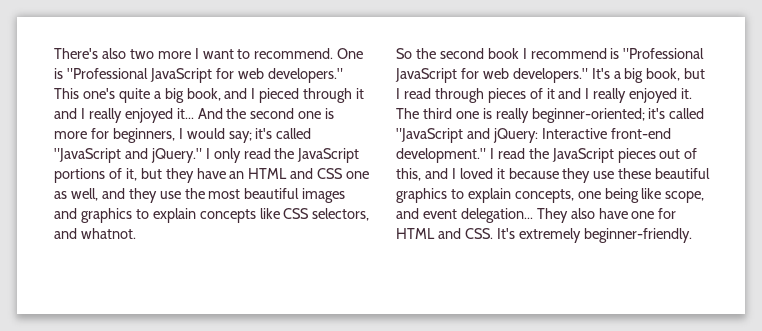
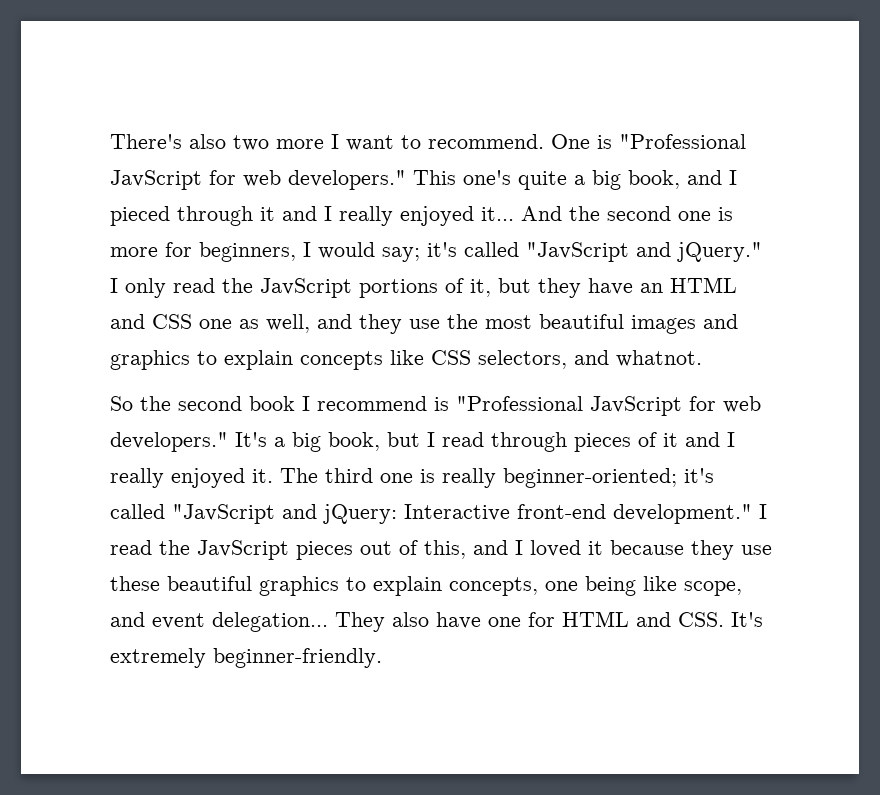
[149,68,212,83] JavaScript -> [110,170,202,190] JavScript
[54,148,121,163] "JavaScript -> [526,242,629,262] "JavScript
[297,148,360,163] JavaScript -> [260,278,352,298] JavScript
[395,68,457,83] JavaScript -> [590,396,682,416] JavScript
[396,128,463,143] "JavaScript -> [172,504,275,524] "JavScript
[551,148,614,163] JavaScript -> [197,540,289,560] JavScript

